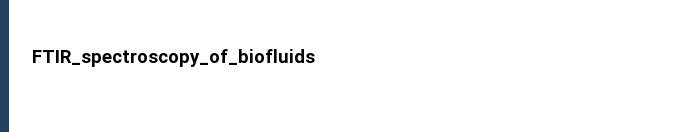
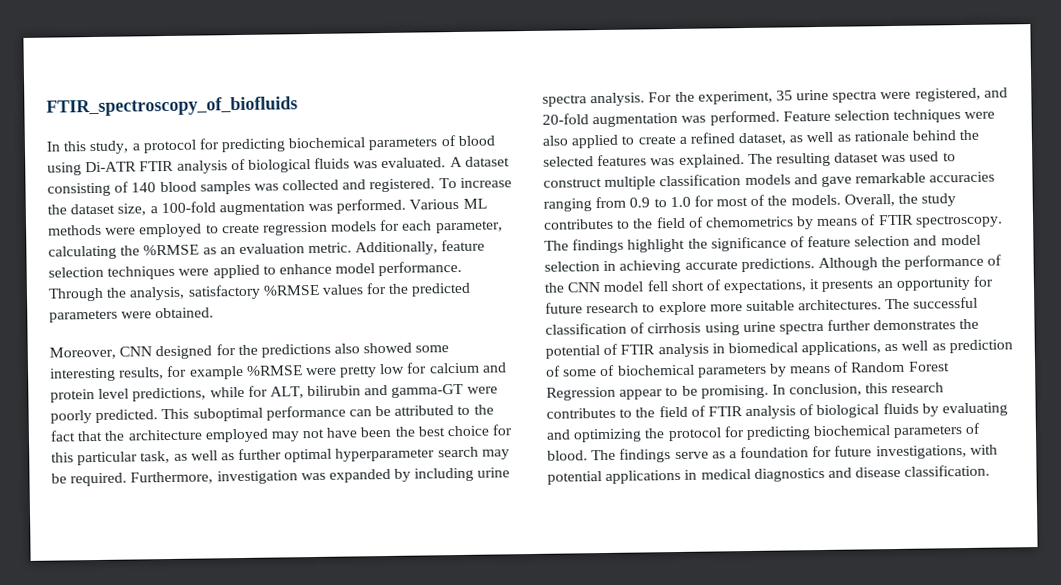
(315, 58) none -> [46,135,495,155] [47,156,510,176] [47,177,512,197] [47,198,487,216] [48,219,503,238] [48,239,486,260] [48,260,463,280] [48,282,472,302] [49,307,215,323] [49,342,450,360] [50,362,507,382] [50,383,498,403] [50,404,494,424] [50,424,513,443] [51,446,510,466] [51,467,511,487] [542,87,1008,107] [542,109,996,128] [542,129,980,149] [543,151,956,168] [543,171,996,190] [543,193,957,212] [543,214,1003,230] [544,234,981,254] [544,254,1003,274] [544,275,994,294] [545,296,979,316] [545,318,980,336] [545,339,1013,359] [546,361,950,378] [546,382,945,401] [546,402,1009,420] [546,422,981,443] [547,444,998,463] [547,464,991,485] // In this study, a protocol for predicting biochemical parameters of blood using Di-ATR FTIR analysis of biological fluids was evaluated. A dataset consisting of 140 blood samples was collected and registered. To increase the dataset size, a 100-fold augmentation was performed. Various ML methods were employed to create regression models for each parameter, calculating the %RMSE as an evaluation metric. Additionally, feature selection techniques were applied to enhance model performance. Through the analysis, satisfactory %RMSE values for the predicted parameters were obtained. // Moreover, CNN designed for the predictions also showed some interesting results, for example %RMSE were pretty low for calcium and protein level predictions, while for ALT, bilirubin and gamma-GT were poorly predicted. This suboptimal performance can be attributed to the fact that the architecture employed may not have been the best choice for this particular task, as well as further optimal hyperparameter search may be required. Furthermore, investigation was expanded by including urine spectra analysis. For the experiment, 35 urine spectra were registered, and 20-fold augmentation was performed. Feature selection techniques were also applied to create a refined dataset, as well as rationale behind the selected features was explained. The resulting dataset was used to construct multiple classification models and gave remarkable accuracies ranging from 0.9 to 1.0 for most of the models. Overall, the study contributes to the field of chemometrics by means of FTIR spectroscopy. The findings highlight the significance of feature selection and model selection in achieving accurate predictions. Although the performance of the CNN model fell short of expectations, it presents an opportunity for future research to explore more suitable architectures. The successful classification of cirrhosis using urine spectra further demonstrates the potential of FTIR analysis in biomedical applications, as well as prediction of some of biochemical parameters by means of Random Forest Regression appear to be promising. In conclusion, this research contributes to the field of FTIR analysis of biological fluids by evaluating and optimizing the protocol for predicting biochemical parameters of blood. The findings serve as a foundation for future investigations, with potential applications in medical diagnostics and disease classification.

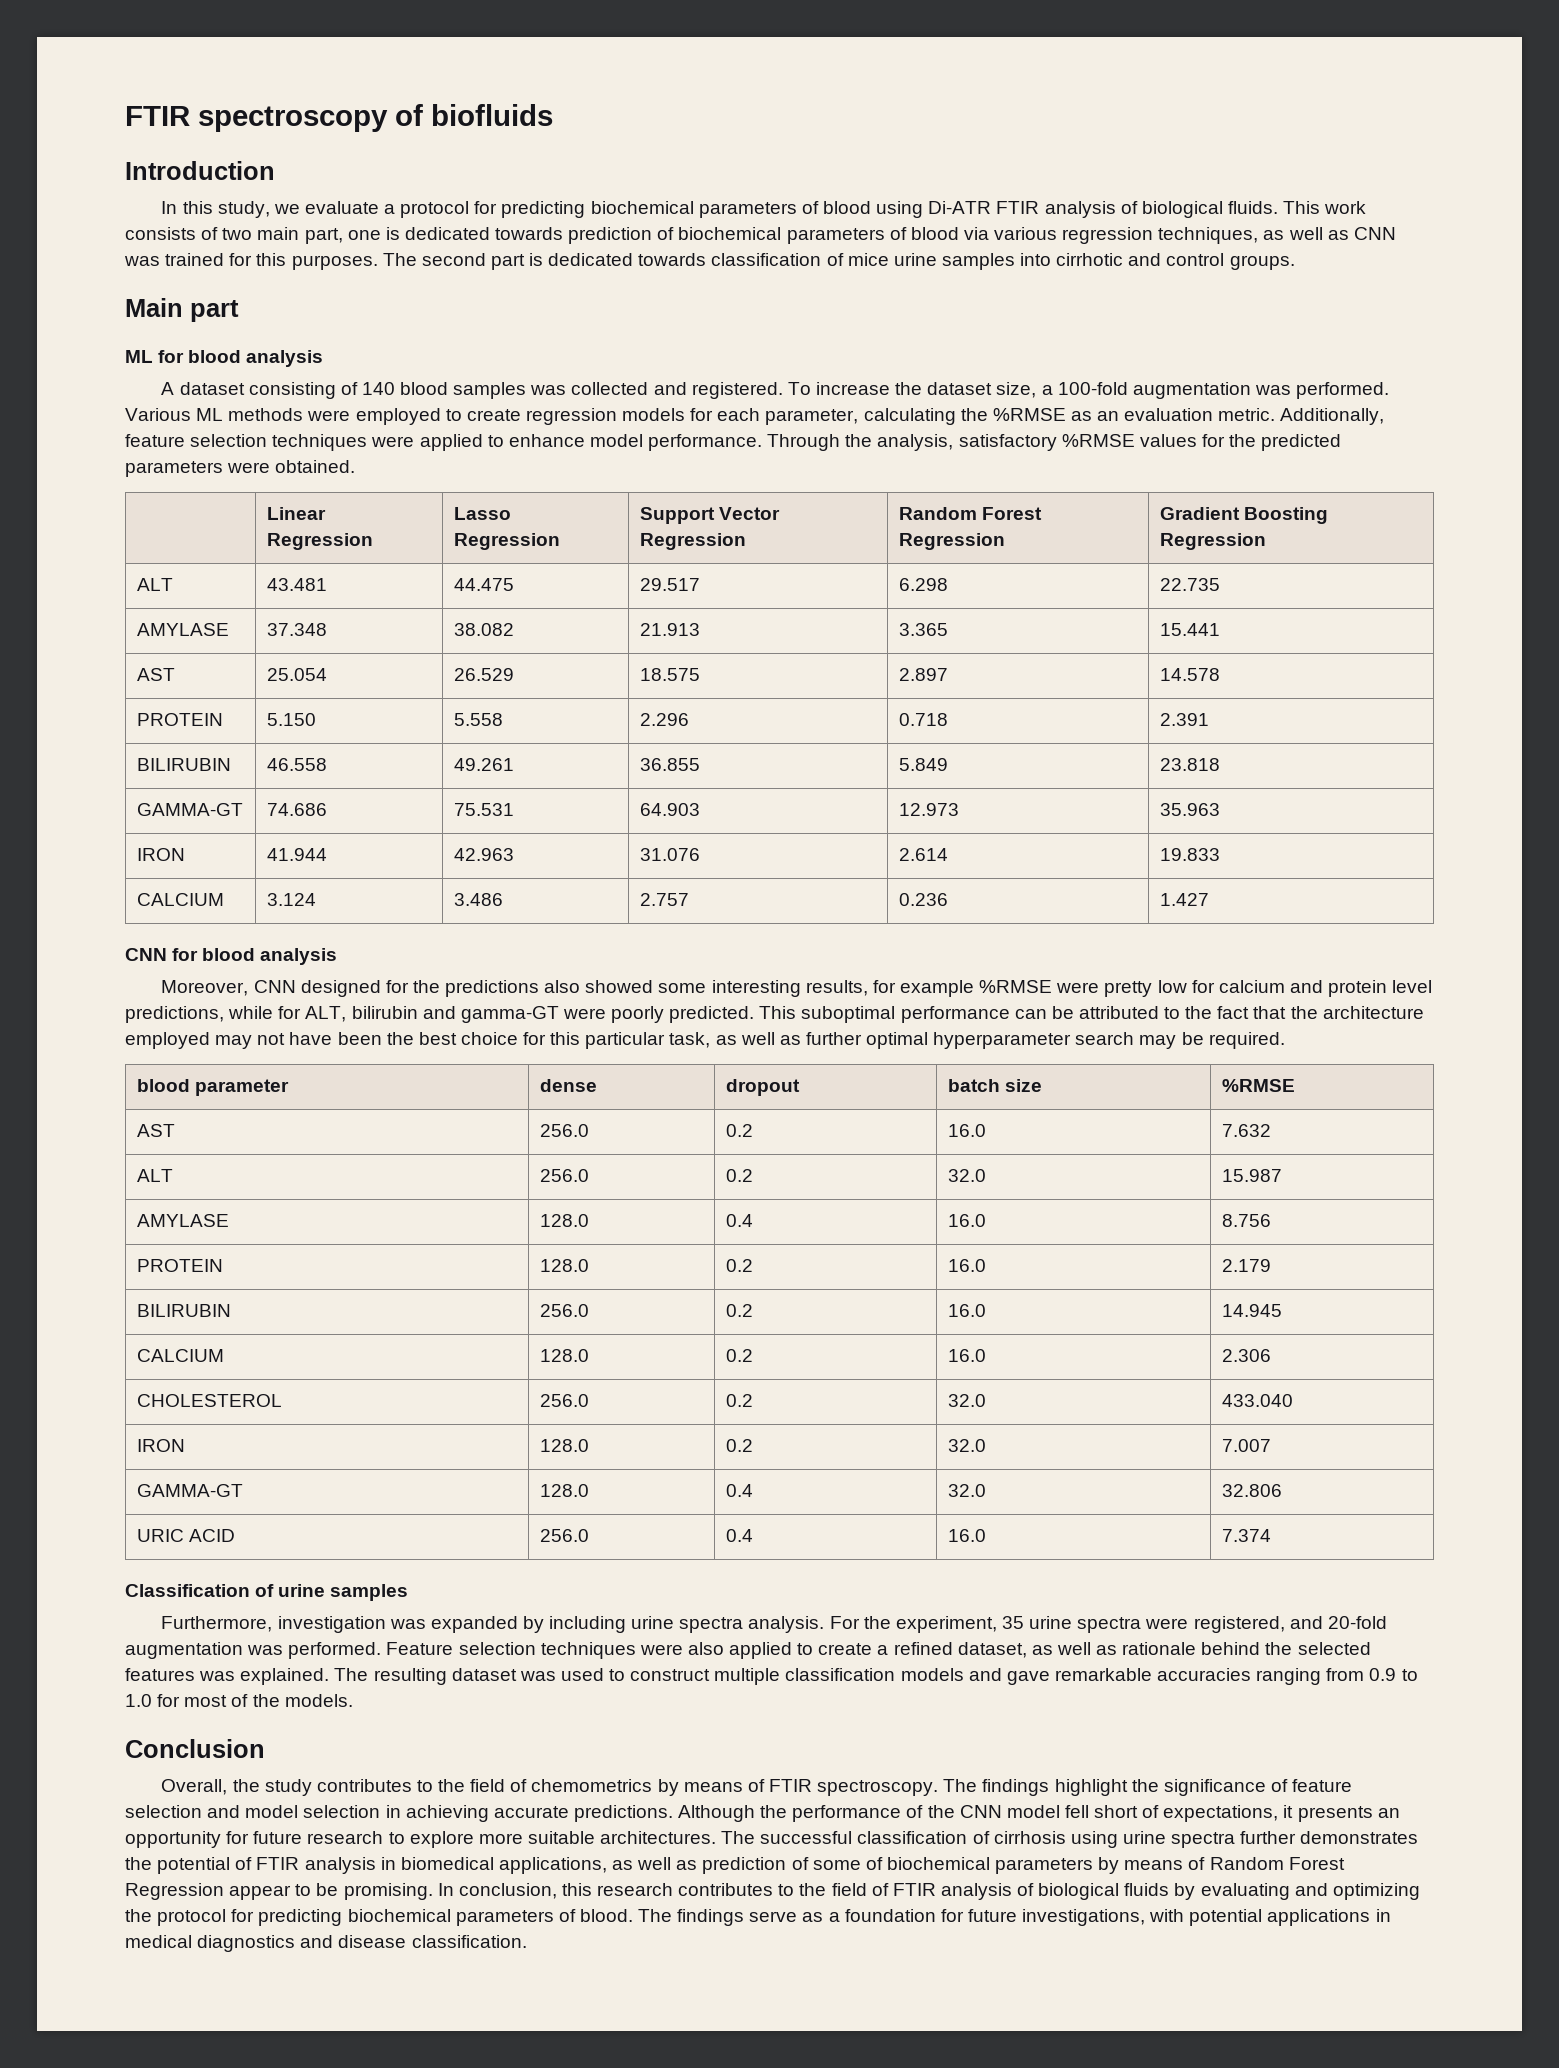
[46,96,298,117] FTIR_spectroscopy_of_biofluids -> [125,104,553,132] [125,161,275,180] FTIR spectroscopy of biofluids // Introduction
(130, 147) none -> [273,201,379,214] we evaluate
[314,157,447,169] fluids was evaluated. -> [1227,201,1367,214] [125,227,1396,244] [124,253,1295,270] [125,298,239,322] [125,350,324,367] fluids. This work consists of two main part, one is dedicated towards prediction of biochemical parameters of blood via various regression techniques, as well as CNN was trained for this purposes. The second part is dedicated towards classification of mice urine samples into cirrhotic and control groups. // Main part // ML for blood analysis //
(215, 313) none -> [266,507,326,520] [266,533,373,550] [453,507,511,520] [453,533,560,550] [639,507,780,524] [639,533,746,550] [898,507,1042,520] [898,533,1005,550] [1159,507,1328,524] [1159,533,1266,550] [136,578,173,591] [266,578,327,591] [453,578,514,591] [639,578,700,591] [898,578,948,591] [1159,578,1220,591] [136,623,229,636] [266,623,327,636] [453,623,514,636] [639,623,700,636] [898,623,948,636] [1159,623,1220,636] [136,668,175,681] [266,668,327,681] [453,668,514,681] [639,668,700,681] [898,668,948,681] [1159,668,1220,681] [136,713,223,726] [266,713,316,726] [453,713,503,726] [639,713,689,726] [898,713,948,726] [1159,713,1209,726] [136,758,231,771] [266,758,327,771] [453,758,514,771] [639,758,700,771] [898,758,948,771] [1159,758,1220,771] [136,803,243,816] [266,803,327,816] [453,803,514,816] [639,803,700,816] [898,803,959,816] [1159,803,1220,816] [136,848,185,861] [266,848,327,861] [453,848,514,861] [639,848,700,861] [898,848,948,861] [1159,848,1220,861] [136,893,224,906] [266,893,316,906] [453,893,503,906] [639,893,689,906] [898,893,948,906] [1159,893,1209,906] [125,948,338,965] // | Linear Regression | Lasso Regression | Support Vector Regression | Random Forest Regression | Gradient Boosting Regression // ALT | 43.481 | 44.475 | 29.517 | 6.298 | 22.735 // AMYLASE | 37.348 | 38.082 | 21.913 | 3.365 | 15.441 // AST | 25.054 | 26.529 | 18.575 | 2.897 | 14.578 // PROTEIN | 5.150 | 5.558 | 2.296 | 0.718 | 2.391 // BILIRUBIN | 46.558 | 49.261 | 36.855 | 5.849 | 23.818 // GAMMA-GT | 74.686 | 75.531 | 64.903 | 12.973 | 35.963 // IRON | 41.944 | 42.963 | 31.076 | 2.614 | 19.833 // CALCIUM | 3.124 | 3.486 | 2.757 | 0.236 | 1.427 // CNN for blood analysis
(128, 479) none -> [136,1079,289,1096] [539,1079,597,1092] [725,1079,800,1096] [947,1079,1042,1092] [1221,1079,1295,1092] [136,1124,175,1137] [539,1124,589,1137] [725,1124,753,1137] [947,1124,986,1137] [1221,1124,1271,1137] [136,1169,173,1182] [539,1169,589,1182] [725,1169,753,1182] [947,1169,986,1182] [1221,1169,1282,1182] [136,1214,229,1227] [539,1214,589,1227] [725,1214,753,1227] [947,1214,986,1227] [1221,1214,1271,1227] [136,1259,223,1272] [539,1259,589,1272] [725,1259,753,1272] [947,1259,986,1272] [1221,1259,1271,1272] [136,1304,231,1317] [539,1304,589,1317] [725,1304,753,1317] [947,1304,986,1317] [1221,1304,1282,1317] [136,1349,224,1362] [539,1349,589,1362] [725,1349,753,1362] [947,1349,986,1362] [1221,1349,1271,1362] [136,1394,282,1407] [539,1394,589,1407] [725,1394,753,1407] [947,1394,986,1407] [1221,1394,1293,1407] [136,1439,185,1452] [539,1439,589,1452] [725,1439,753,1452] [947,1439,986,1452] [1221,1439,1271,1452] [136,1484,243,1497] [539,1484,589,1497] [725,1484,753,1497] [947,1484,986,1497] [1221,1484,1282,1497] [136,1529,235,1542] [539,1529,589,1542] [725,1529,753,1542] [947,1529,986,1542] [1221,1529,1271,1542] [125,1584,409,1601] // blood parameter | dense | dropout | batch size | %RMSE // AST | 256.0 | 0.2 | 16.0 | 7.632 // ALT | 256.0 | 0.2 | 32.0 | 15.987 // AMYLASE | 128.0 | 0.4 | 16.0 | 8.756 // PROTEIN | 128.0 | 0.2 | 16.0 | 2.179 // BILIRUBIN | 256.0 | 0.2 | 16.0 | 14.945 // CALCIUM | 128.0 | 0.2 | 16.0 | 2.306 // CHOLESTEROL | 256.0 | 0.2 | 32.0 | 433.040 // IRON | 128.0 | 0.2 | 32.0 | 7.007 // GAMMA-GT | 128.0 | 0.4 | 32.0 | 32.806 // URIC ACID | 256.0 | 0.4 | 16.0 | 7.374 // Classification of urine samples //
(841, 200) none -> [125,1739,265,1758] // Conclusion //

